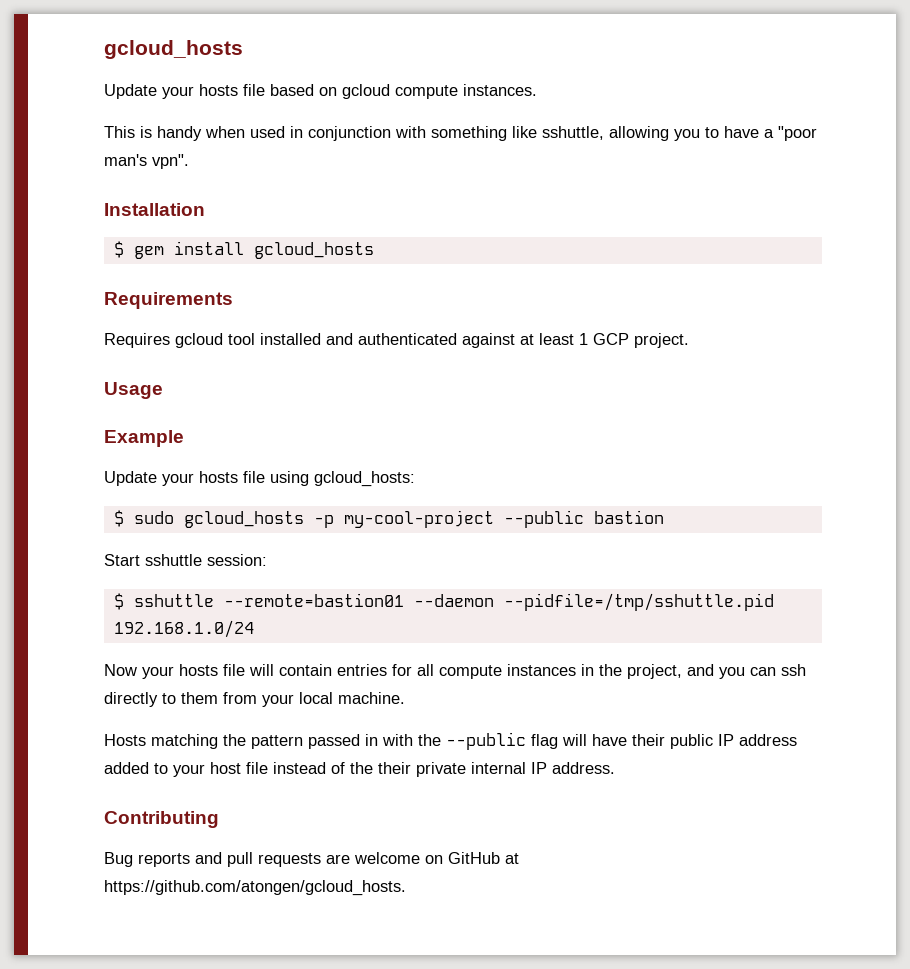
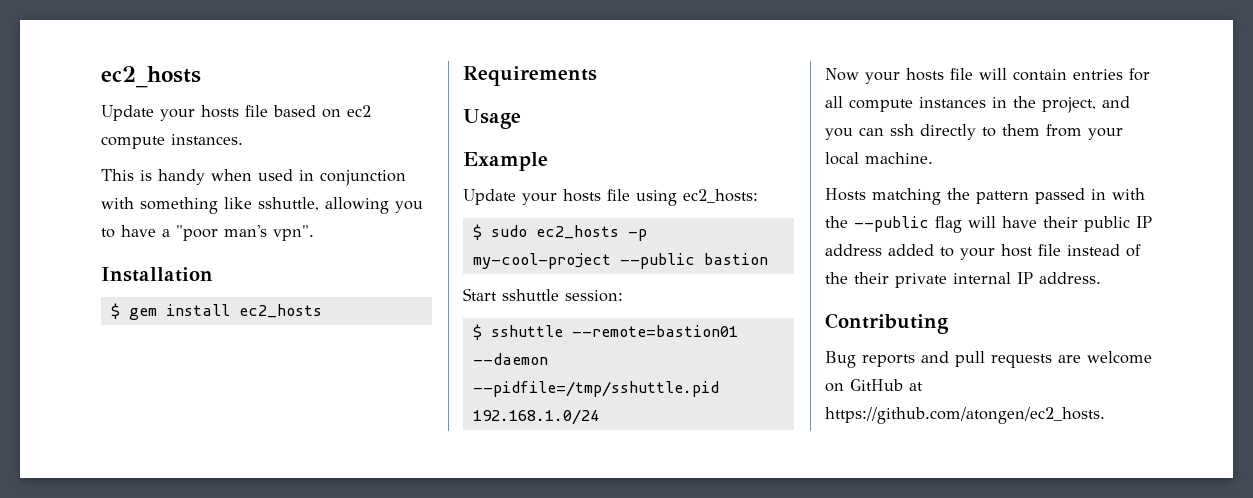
[104,40,243,59] gcloud_hosts -> [101,66,201,88] ec2_hosts
[342,84,390,99] gcloud -> [347,105,371,117] ec2
[253,242,374,259] gcloud_hosts -> [238,304,322,318] ec2_hosts
[104,333,689,348] // Requires gcloud tool installed and authenticated against at least 1 GCP project. -> (597, 76) none
[314,471,415,487] gcloud_hosts: -> [683,189,758,203] ec2_hosts:
[183,511,304,528] gcloud_hosts -> [535,225,619,239] ec2_hosts
[104,880,406,896] https://github.com/atongen/gcloud_hosts. -> [825,407,1105,424] https://github.com/atongen/ec2_hosts.

